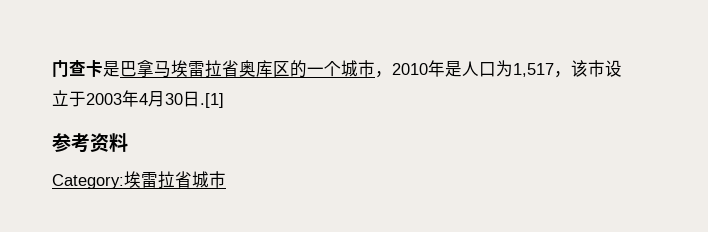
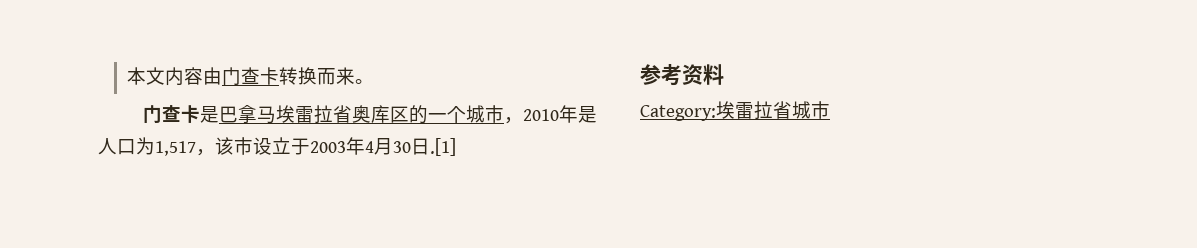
(52, 68) none -> [127,67,375,86] 本文内容由门查卡转换而来。 //

